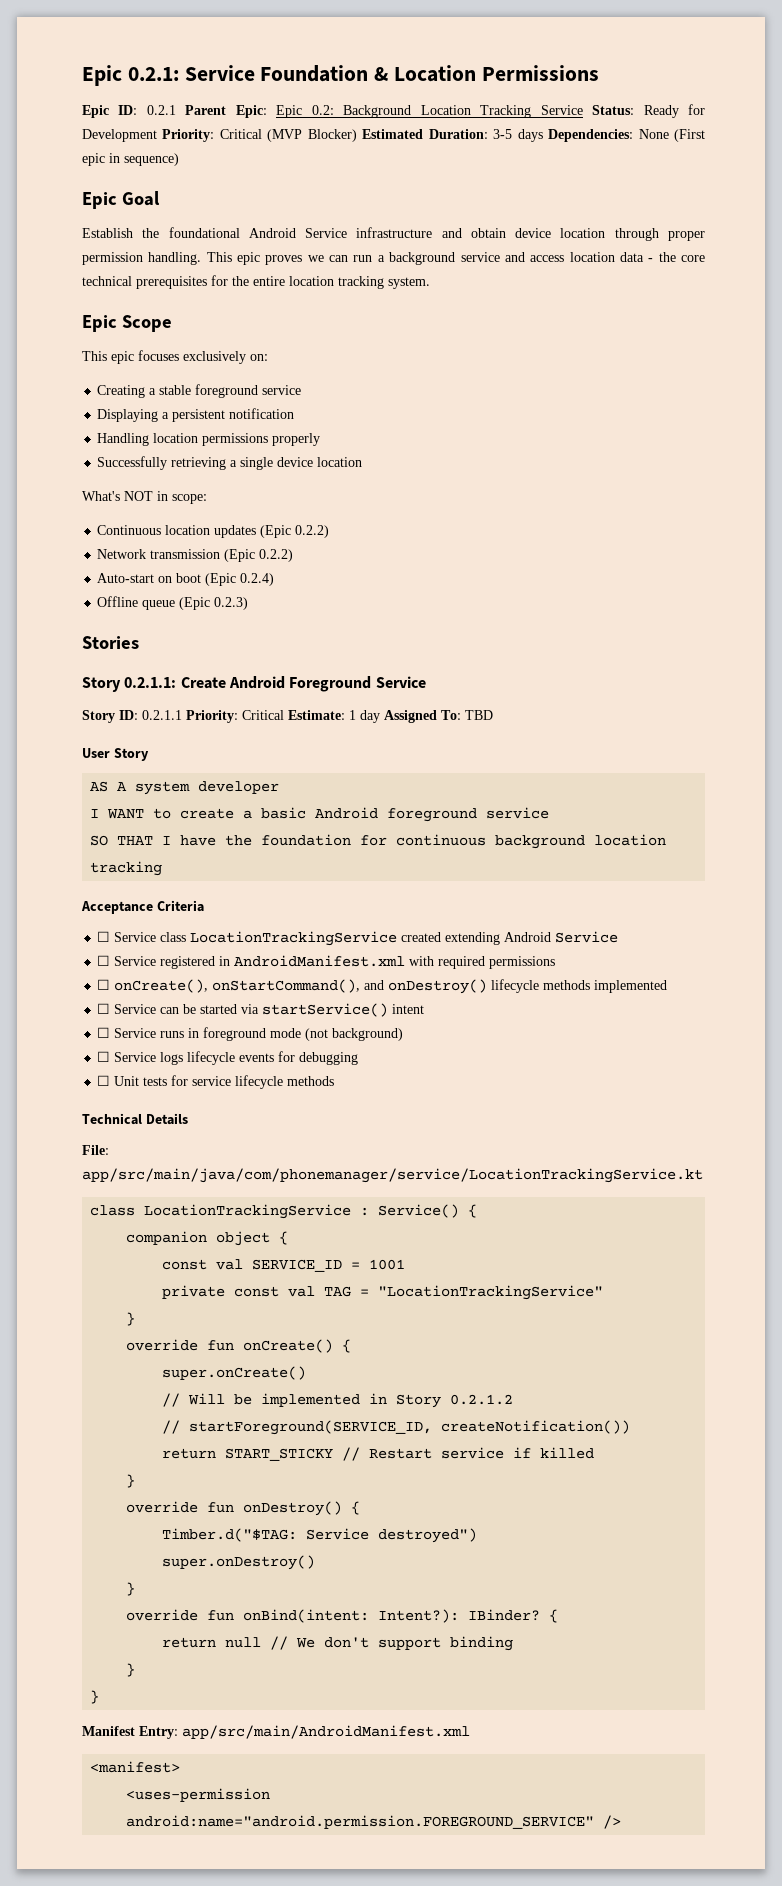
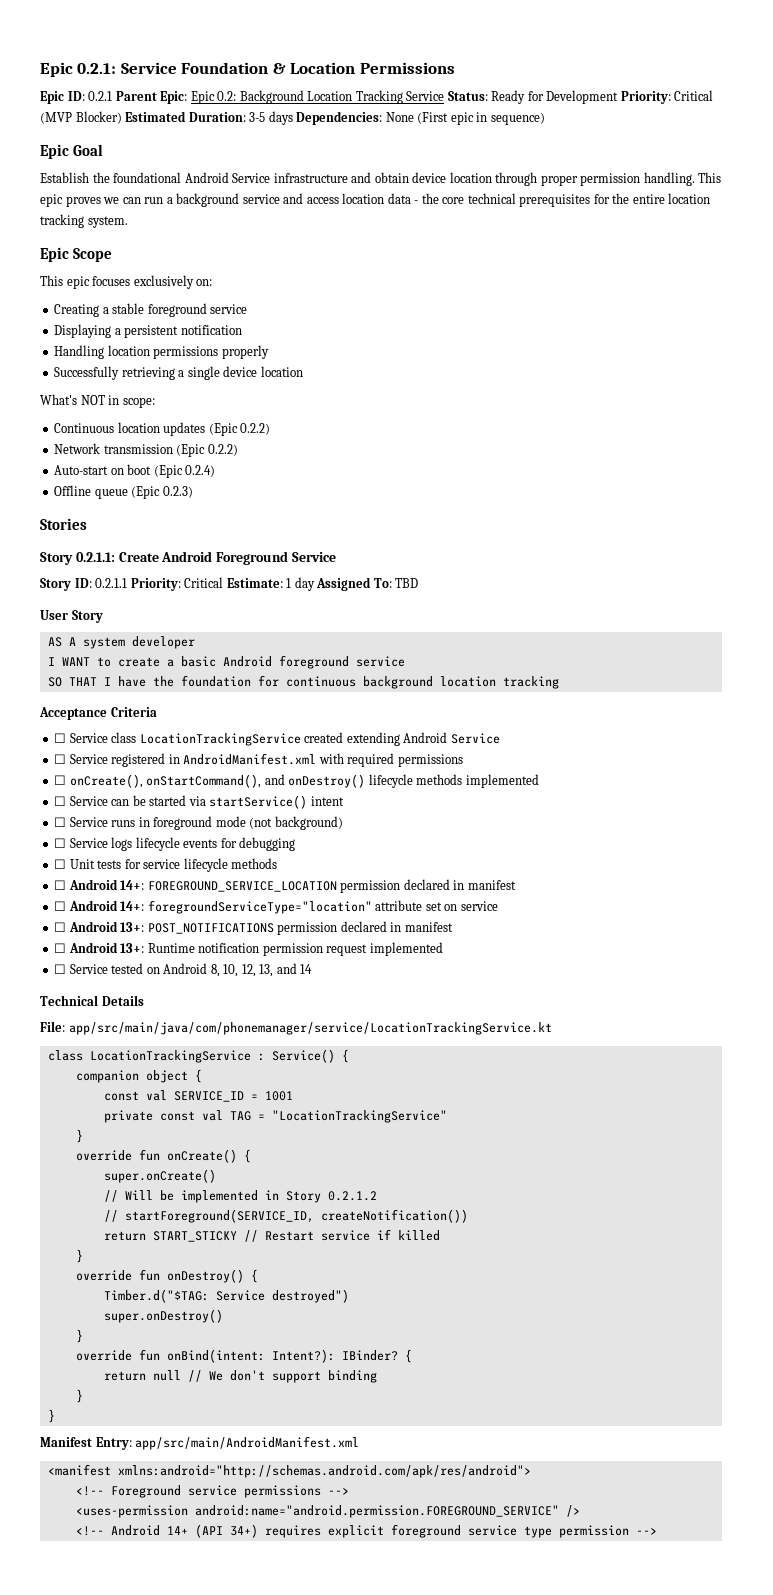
(335, 1081) none -> [54,879,516,893] [54,900,498,914] [54,921,453,935] [54,942,443,956] [54,963,313,977] // ☐ Android 14+: FOREGROUND_SERVICE_LOCATION permission declared in manifest // ☐ Android 14+: foregroundServiceType="location" attribute set on service // ☐ Android 13+: POST_NOTIFICATIONS permission declared in manifest // ☐ Android 13+: Runtime notification permission request implemented // ☐ Service tested on Android 8, 10, 12, 13, and 14
[90,1761,181,1773] [126,1788,271,1802] [126,1815,622,1829] <manifest> // <uses-permission android:name="android.permission.FOREGROUND_SERVICE" /> -> [47,1464,531,1478] [75,1485,349,1498] [75,1505,580,1518] [75,1524,657,1538] <manifest xmlns:android="http://schemas.android.com/apk/res/android"> // <!-- Foreground service permissions --> // <uses-permission android:name="android.permission.FOREGROUND_SERVICE" /> // <!-- Android 14+ (API 34+) requires explicit foreground service type permission -->

